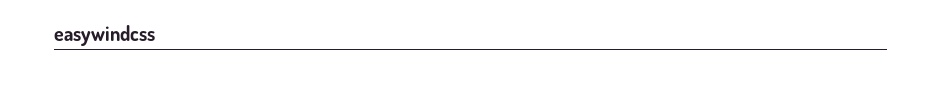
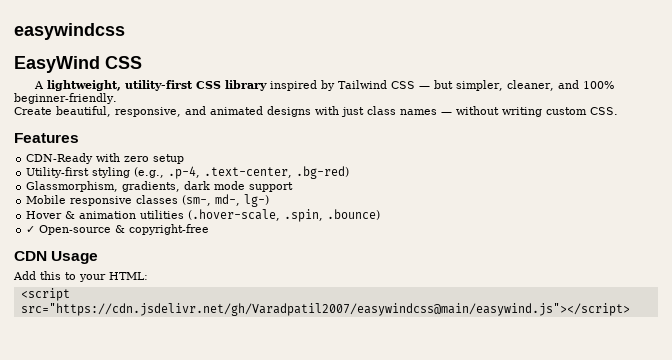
(155, 35) none -> [14,56,142,73] [33,80,614,91] [14,93,117,104] [14,106,618,117] [14,133,79,143] [26,153,185,164] [26,166,350,179] [26,181,294,192] [26,194,270,207] [26,209,381,222] [26,224,210,235] [14,251,99,264] [13,271,148,282] [20,288,70,301] [20,303,630,316] // EasyWind CSS // A lightweight, utility-first CSS library inspired by Tailwind CSS — but simpler, cleaner, and 100% beginner-friendly. // Create beautiful, responsive, and animated designs with just class names — without writing custom CSS. // Features // CDN-Ready with zero setup // Utility-first styling (e.g., .p-4, .text-center, .bg-red) // Glassmorphism, gradients, dark mode support // Mobile responsive classes (sm-, md-, lg-) // Hover & animation utilities (.hover-scale, .spin, .bounce) // ✓ Open-source & copyright-free // CDN Usage // Add this to your HTML: // <script src="https://cdn.jsdelivr.net/gh/Varadpatil2007/easywindcss@main/easywind.js"></script>

